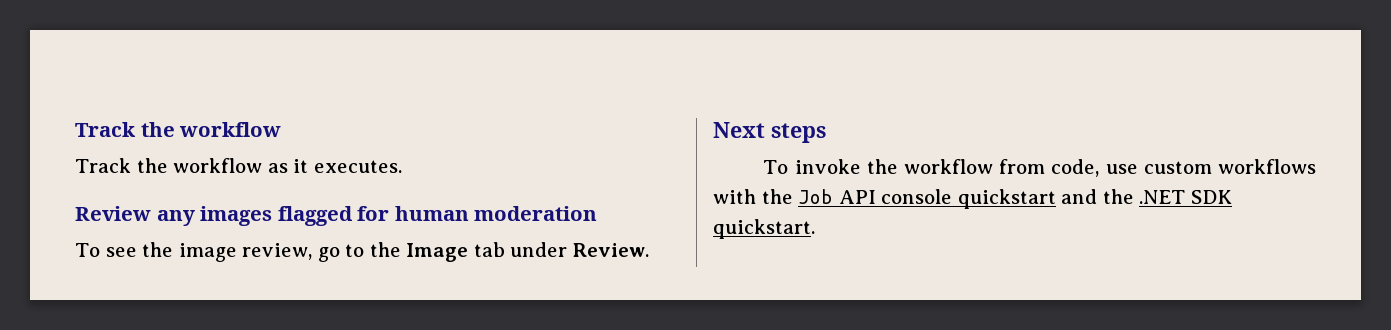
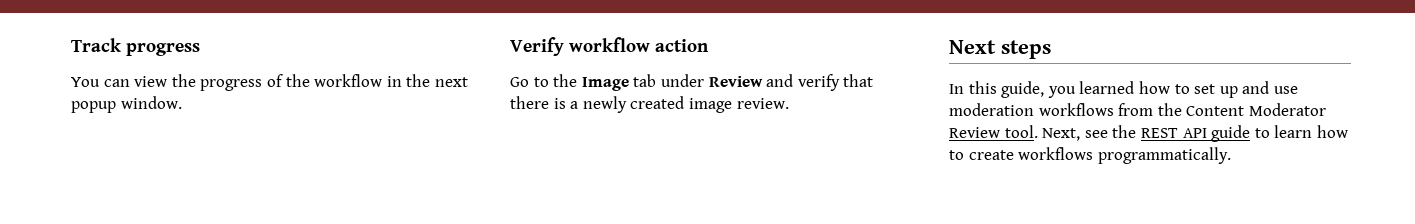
[75,122,282,137] [75,158,402,173] [75,206,598,226] [75,242,340,262] Track the workflow // Track the workflow as it executes. // Review any images flagged for human moderation // To see the image review, go -> [71,38,201,56] [71,74,468,91] [71,96,182,113] [510,37,710,56] [510,77,529,87] Track progress // You can view the progress of the workflow in the next popup window. // Verify workflow action // Go
[572,243,649,257] [713,122,826,143] [763,159,1316,177] [713,189,1232,209] [713,219,815,239] Review. // Next steps // To invoke the workflow from code, use custom workflows with the Job API console quickstart and the .NET SDK quickstart. -> [708,74,874,91] [510,96,789,113] [949,40,1051,59] [949,81,1298,98] [949,103,1326,116] [949,125,1348,142] [949,147,1231,164] Review and verify that there is a newly created image review. // Next steps // In this guide, you learned how to set up and use moderation workflows from the Content Moderator Review tool. Next, see the REST API guide to learn how to create workflows programmatically.

